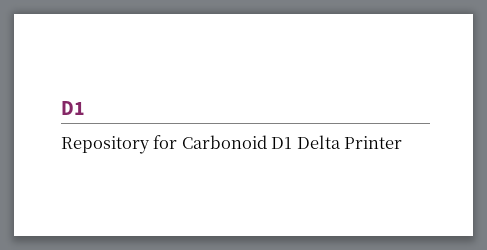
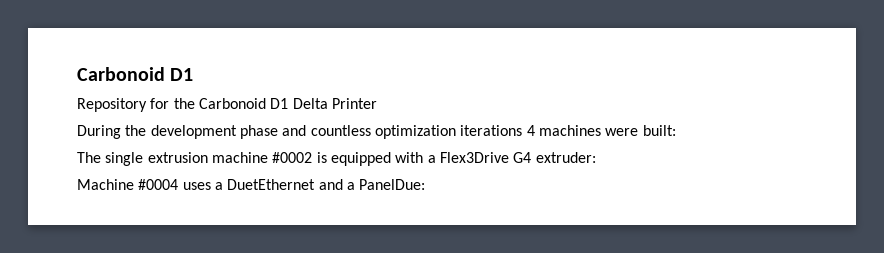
(61, 108) none -> [77,67,165,81] Carbonoid
(178, 142) none -> [173,98,195,109] the
(403, 142) none -> [77,125,676,139] [77,152,596,166] [77,179,426,190] // During the development phase and countless optimization iterations 4 machines were built: // The single extrusion machine #0002 is equipped with a Flex3Drive G4 extruder: // Machine #0004 uses a DuetEthernet and a PanelDue:

